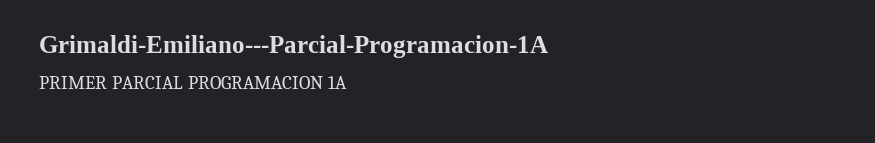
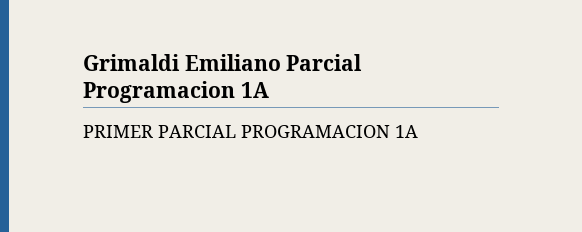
[39,35,548,58] Grimaldi-Emiliano---Parcial-Programacion-1A -> [83,54,363,71] [83,81,269,103] Grimaldi Emiliano Parcial Programacion 1A

